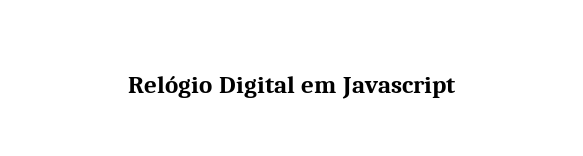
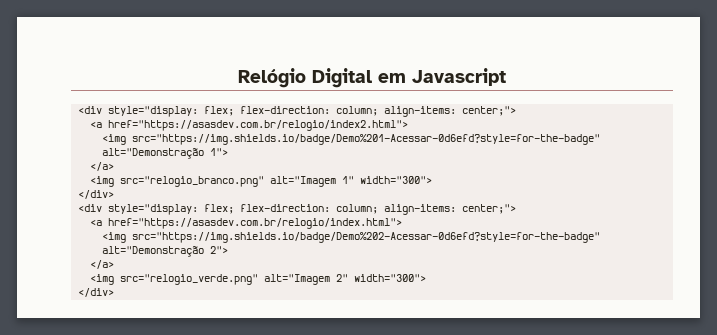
(457, 88) none -> [78,106,517,117] [90,120,409,131] [102,134,601,145] [102,148,229,159] [90,162,115,171] [90,176,433,187] [78,190,115,199] [78,204,517,215] [90,218,403,229] [102,232,601,243] [102,246,229,257] [90,260,115,269] [90,274,427,285] [78,288,115,297] // <div style="display: flex; flex-direction: column; align-items: center;"> // <a href="https://asasdev.com.br/relogio/index2.html"> // <img src="https://img.shields.io/badge/Demo%201-Acessar-0d6efd?style=for-the-badge" alt="Demonstração 1"> // </a> // <img src="relogio_branco.png" alt="Imagem 1" width="300"> // </div> // <div style="display: flex; flex-direction: column; align-items: center;"> // <a href="https://asasdev.com.br/relogio/index.html"> // <img src="https://img.shields.io/badge/Demo%202-Acessar-0d6efd?style=for-the-badge" alt="Demonstração 2"> // </a> // <img src="relogio_verde.png" alt="Imagem 2" width="300"> // </div>

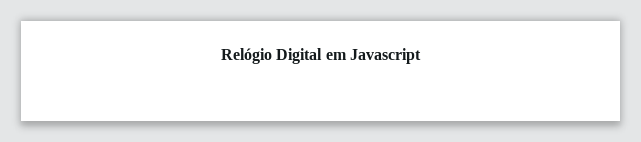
[78,106,517,117] [90,120,409,131] [102,134,601,145] [102,148,229,159] [90,162,115,171] [90,176,433,187] [78,190,115,199] [78,204,517,215] [90,218,403,229] [102,232,601,243] [102,246,229,257] [90,260,115,269] [90,274,427,285] [78,288,115,297] // <div style="display: flex; flex-direction: column; align-items: center;"> // <a href="https://asasdev.com.br/relogio/index2.html"> // <img src="https://img.shields.io/badge/Demo%201-Acessar-0d6efd?style=for-the-badge" alt="Demonstração 1"> // </a> // <img src="relogio_branco.png" alt="Imagem 1" width="300"> // </div> // <div style="display: flex; flex-direction: column; align-items: center;"> // <a href="https://asasdev.com.br/relogio/index.html"> // <img src="https://img.shields.io/badge/Demo%202-Acessar-0d6efd?style=for-the-badge" alt="Demonstração 2"> // </a> // <img src="relogio_verde.png" alt="Imagem 2" width="300"> // </div> -> (421, 56) none

